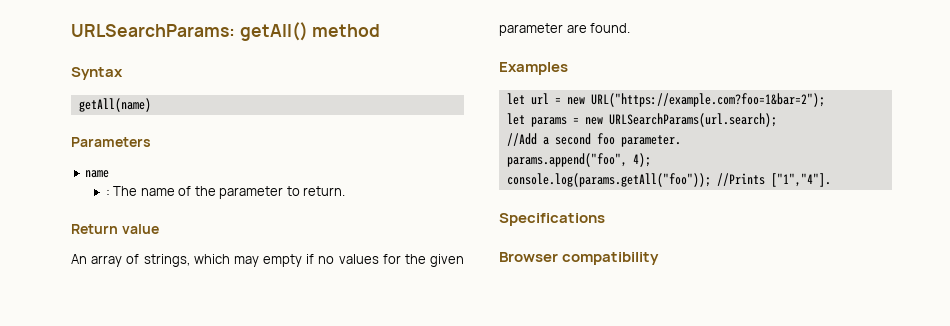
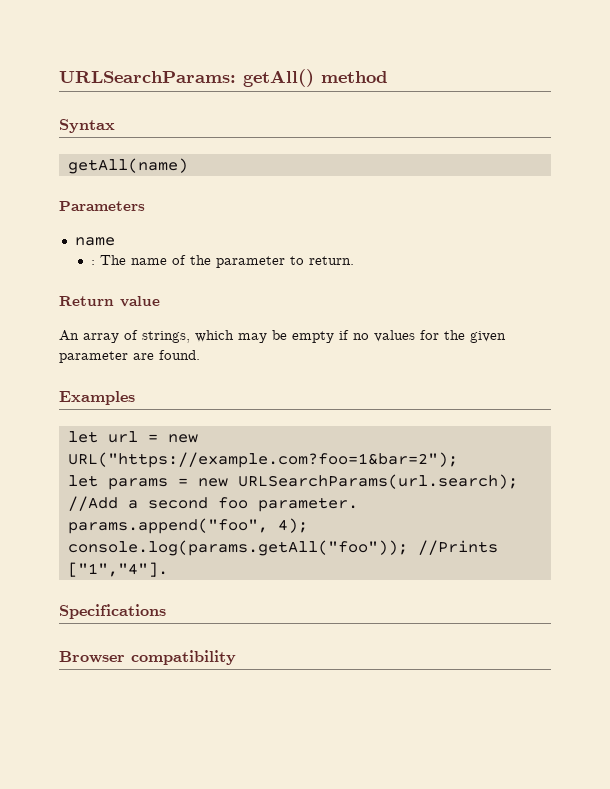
(259, 261) none -> [272,330,287,340] be

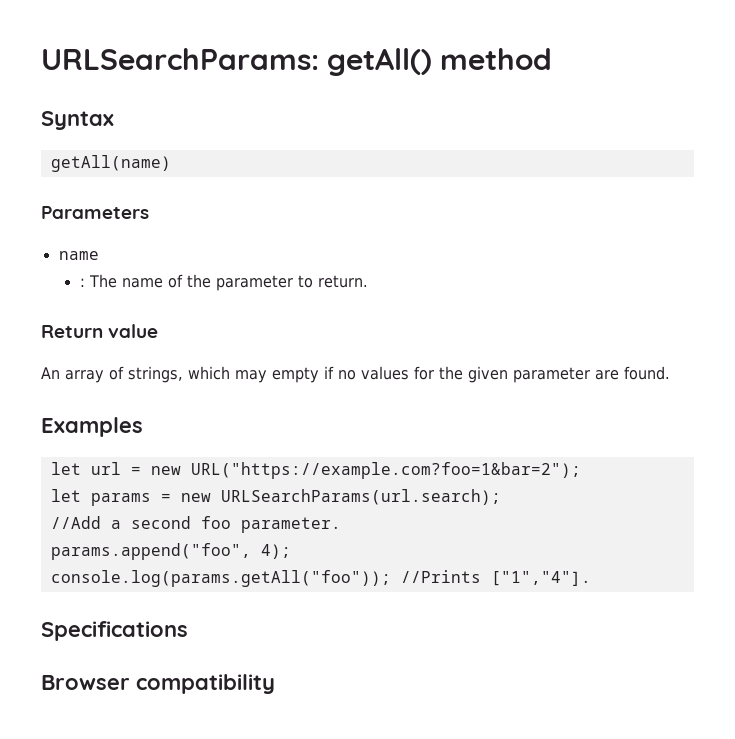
[272,330,287,340] be -> (267, 376) none

